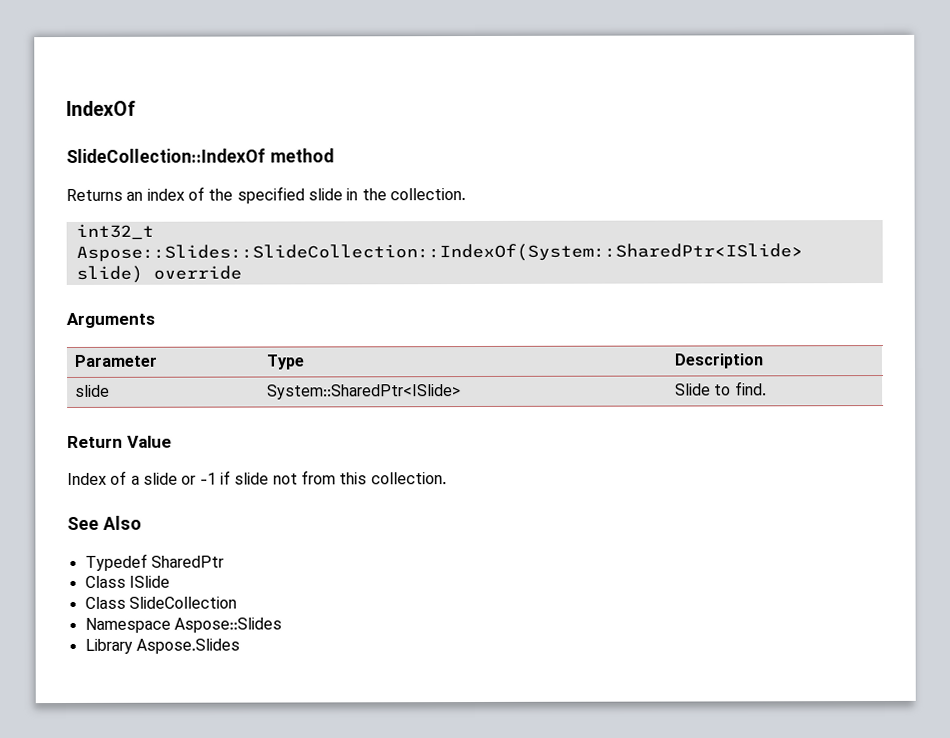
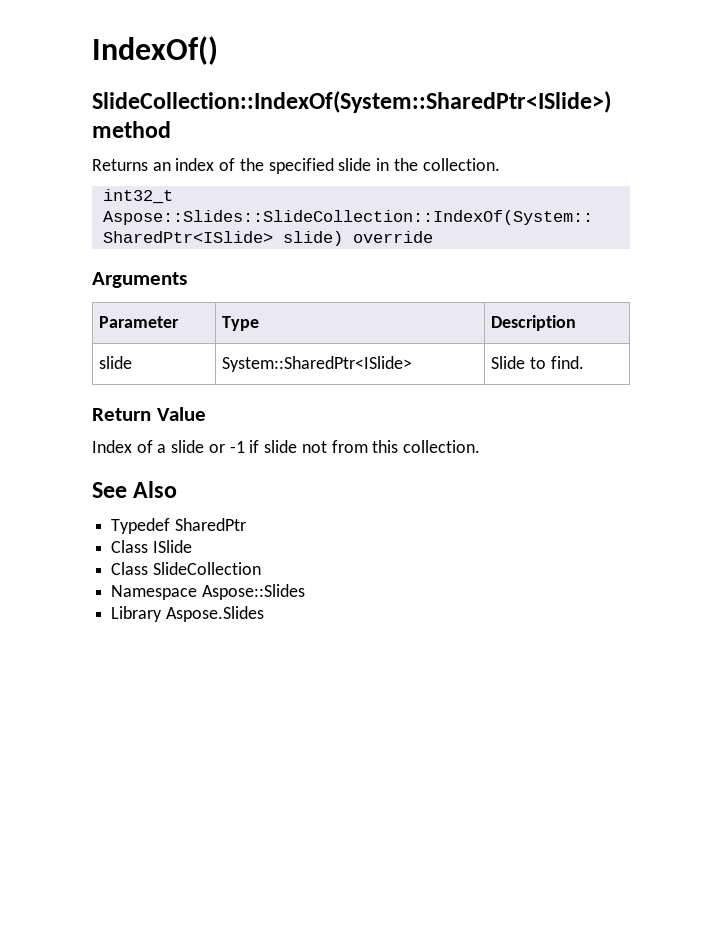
[66,100,136,116] [66,148,266,163] IndexOf // SlideCollection::IndexOf -> [92,36,218,65] [92,91,611,113] IndexOf() // SlideCollection::IndexOf(System::SharedPtr<ISlide>)

